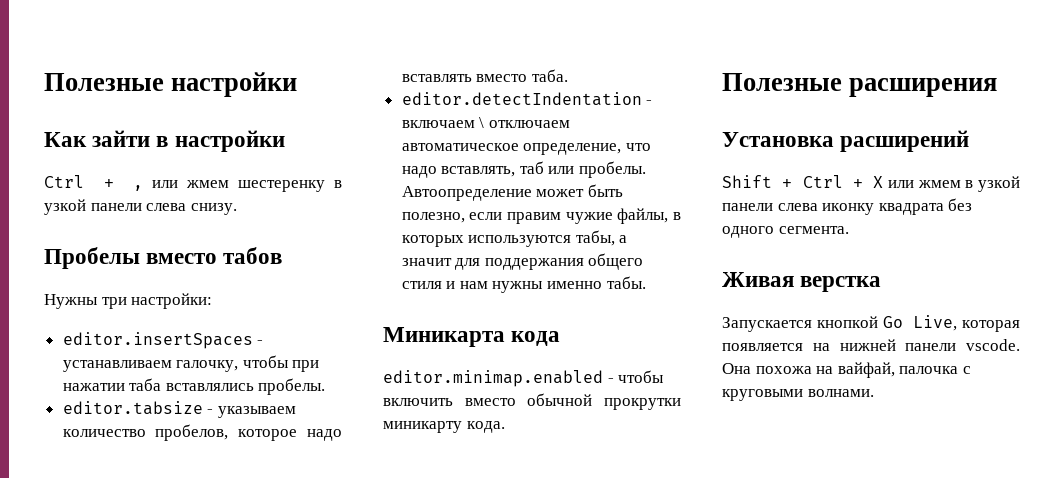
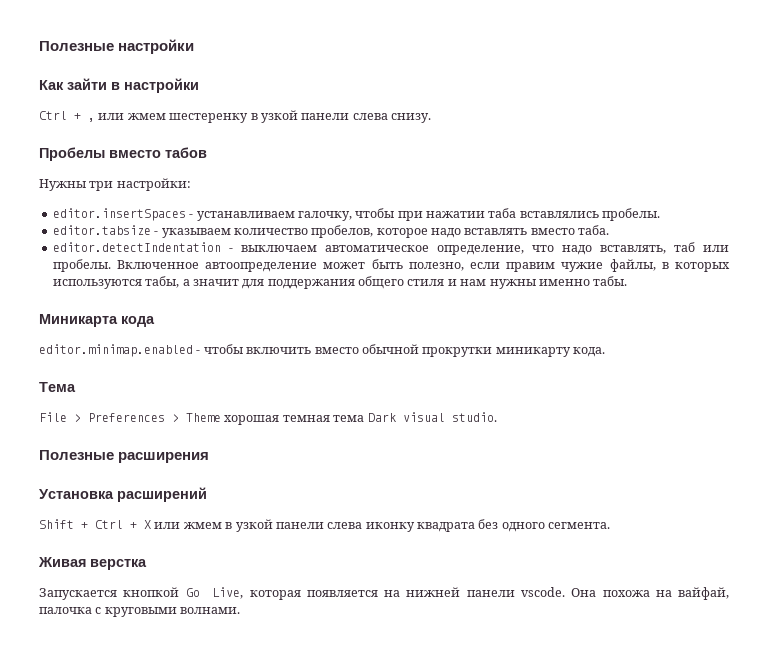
[401,117,570,128] включаем \ отключаем -> [240,245,317,252] выключаем
[401,186,532,201] Автоопределение -> [116,260,318,272] Включенное автоопределение
(505, 427) none -> [39,382,76,392] [39,412,497,425] // Тема // File > Preferences > Theme хорошая темная тема Dark visual studio.

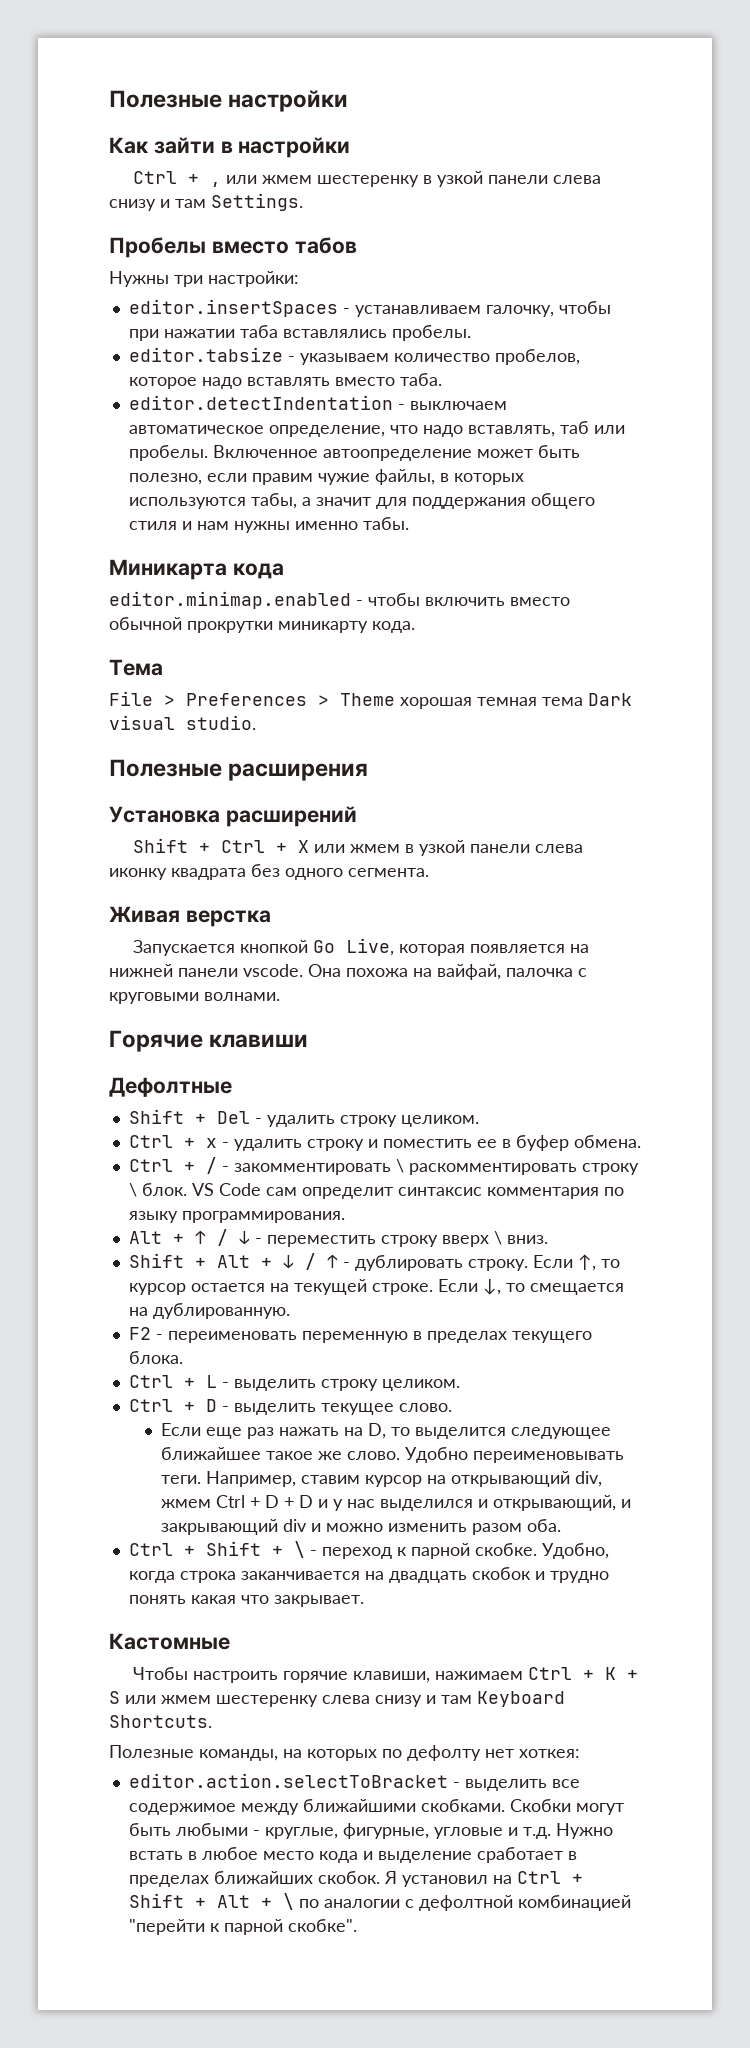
[391,113,431,123] снизу. -> [109,193,303,211] снизу и там Settings.
(241, 610) none -> [109,1030,309,1052] [109,1077,232,1097] [128,1109,479,1127] [128,1135,641,1151] [128,1157,639,1175] [128,1183,624,1199] [128,1211,345,1223] [128,1229,548,1247] [128,1253,620,1271] [128,1279,624,1295] [128,1303,290,1319] [128,1327,592,1343] [128,1351,183,1364] [128,1375,460,1391] [128,1399,452,1415] [161,1423,612,1439] [161,1447,625,1463] [161,1471,603,1487] [161,1495,632,1511] [161,1519,562,1535] [128,1541,609,1559] [128,1567,609,1583] [128,1595,364,1607] [109,1633,230,1650] [133,1667,639,1683] [109,1691,565,1707] [109,1715,212,1728] [109,1745,580,1761] [128,1773,580,1791] [128,1799,624,1815] [128,1823,613,1839] [128,1847,577,1863] [128,1871,583,1887] [128,1893,631,1911] [128,1919,357,1935] // Горячие клавиши // Дефолтные // Shift + Del - удалить строку целиком. // Ctrl + x - удалить строку и поместить ее в буфер обмена. // Ctrl + / - закомментировать \ раскомментировать строку \ блок. VS Code сам определит синтаксис комментария по языку программирования. // Alt + ↑ / ↓ - переместить строку вверх \ вниз. // Shift + Alt + ↓ / ↑ - дублировать строку. Если ↑, то курсор остается на текущей строке. Если ↓, то смещается на дублированную. // F2 - переименовать переменную в пределах текущего блока. // Ctrl + L - выделить строку целиком. // Ctrl + D - выделить текущее слово. // Если еще раз нажать на D, то выделится следующее ближайшее такое же слово. Удобно переименовывать теги. Например, ставим курсор на открывающий div, жмем Ctrl + D + D и у нас выделился и открывающий, и закрывающий div и можно изменить разом оба. // Ctrl + Shift + \ - переход к парной скобке. Удобно, когда строка заканчивается на двадцать скобок и трудно понять какая что закрывает. // Кастомные // Чтобы настроить горячие клавиши, нажимаем Ctrl + K + S или жмем шестеренку слева снизу и там Keyboard Shortcuts. // Полезные команды, на которых по дефолту нет хоткея: // editor.action.selectToBracket - выделить все содержимое между ближайшими скобками. Скобки могут быть любыми - круглые, фигурные, угловые и т.д. Нужно встать в любое место кода и выделение сработает в пределах ближайших скобок. Я установил на Ctrl + Shift + Alt + \ по аналогии с дефолтной комбинацией "перейти к парной скобке".

